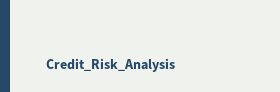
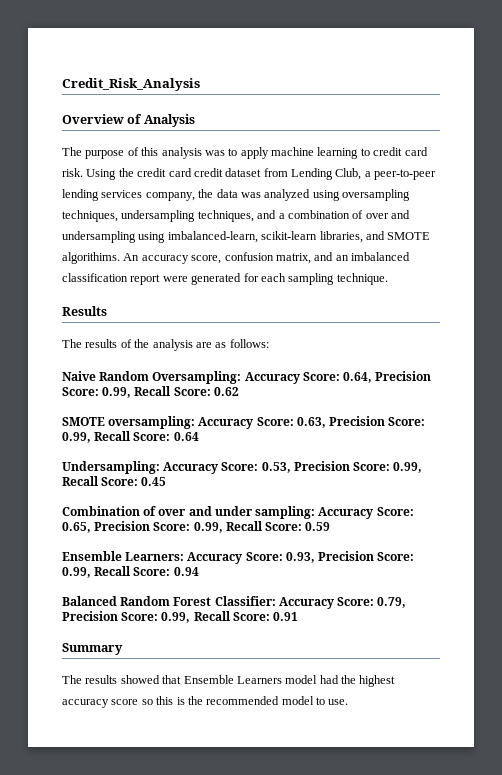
(175, 65) none -> [62,114,195,127] [62,147,428,159] [62,168,437,180] [62,189,410,201] [62,210,410,222] [62,231,431,243] [62,252,410,264] [62,273,388,285] [62,306,107,316] [62,339,269,351] [62,371,432,384] [62,386,239,398] [62,416,426,429] [62,431,199,443] [62,461,423,474] [62,476,167,486] [62,506,414,519] [62,521,331,533] [62,551,415,564] [62,566,199,578] [62,596,407,609] [62,611,299,623] [62,643,123,655] [62,675,396,687] [62,696,349,708] // Overview of Analysis // The purpose of this analysis was to apply machine learning to credit card risk. Using the credit card credit dataset from Lending Club, a peer-to-peer lending services company, the data was analyzed using oversampling techniques, undersampling techniques, and a combination of over and undersampling using imbalanced-learn, scikit-learn libraries, and SMOTE algorithims. An accuracy score, confusion matrix, and an imbalanced classification report were generated for each sampling technique. // Results // The results of the analysis are as follows: // Naive Random Oversampling: Accuracy Score: 0.64, Precision Score: 0.99, Recall Score: 0.62 // SMOTE oversampling: Accuracy Score: 0.63, Precision Score: 0.99, Recall Score: 0.64 // Undersampling: Accuracy Score: 0.53, Precision Score: 0.99, Recall Score: 0.45 // Combination of over and under sampling: Accuracy Score: 0.65, Precision Score: 0.99, Recall Score: 0.59 // Ensemble Learners: Accuracy Score: 0.93, Precision Score: 0.99, Recall Score: 0.94 // Balanced Random Forest Classifier: Accuracy Score: 0.79, Precision Score: 0.99, Recall Score: 0.91 // Summary // The results showed that Ensemble Learners model had the highest accuracy score so this is the recommended model to use.

